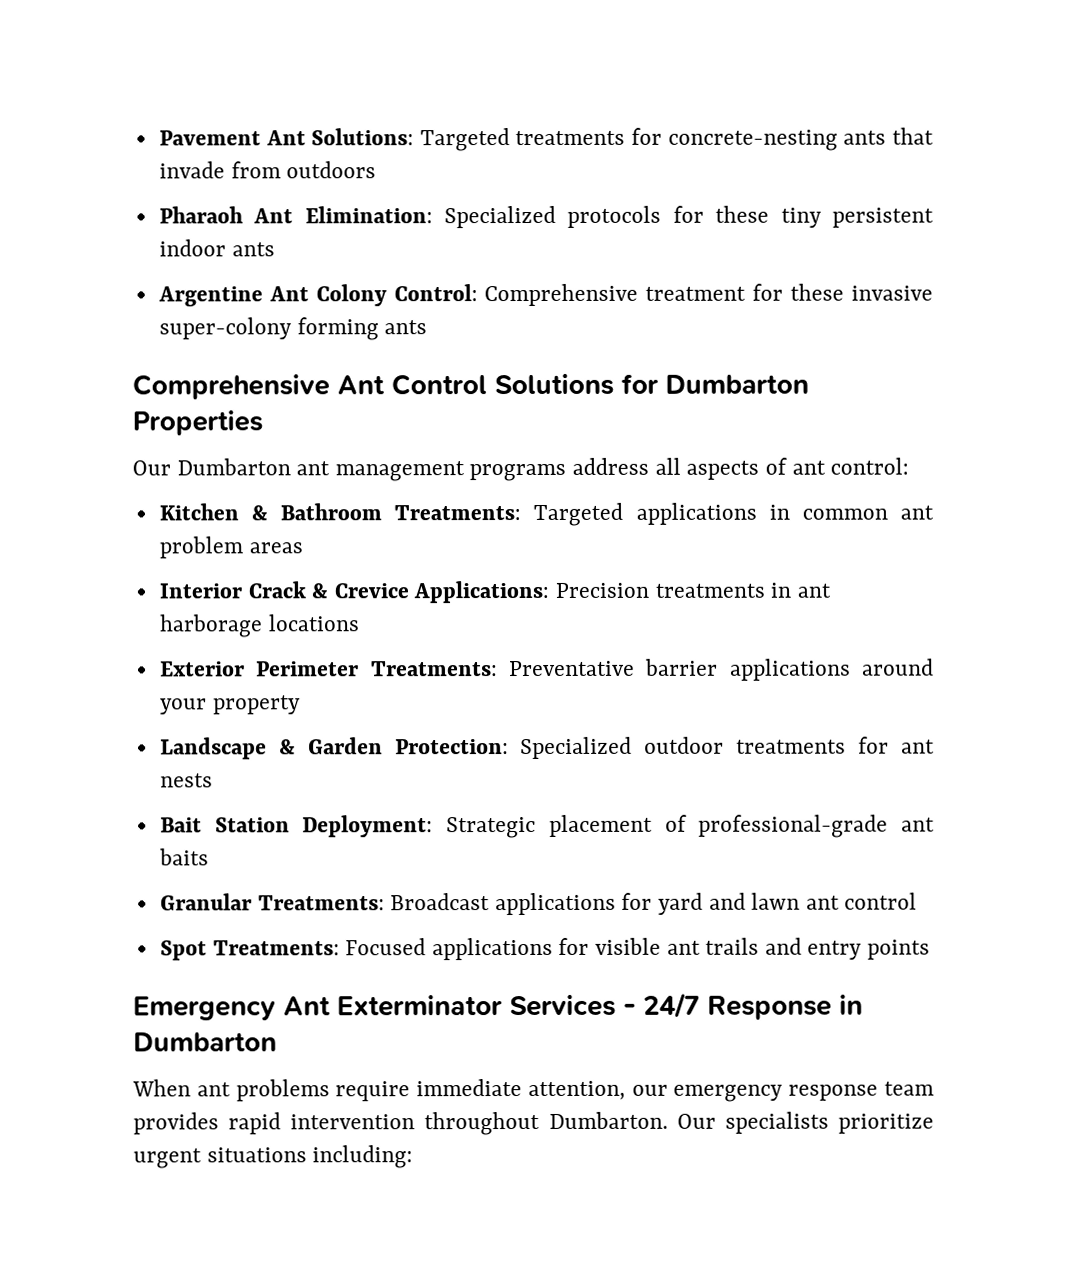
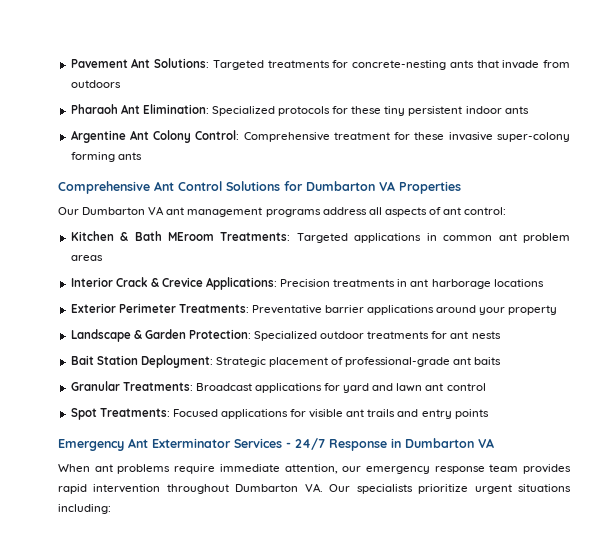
(809, 384) none -> [379,181,395,191] VA
(291, 467) none -> [148,206,165,215] VA
[280,503,383,521] Bathroom -> [134,231,214,241] Bath MEroom
(277, 1042) none -> [478,438,494,448] VA
[548,1111,668,1129] Dumbarton. -> [235,483,323,492] Dumbarton VA.

